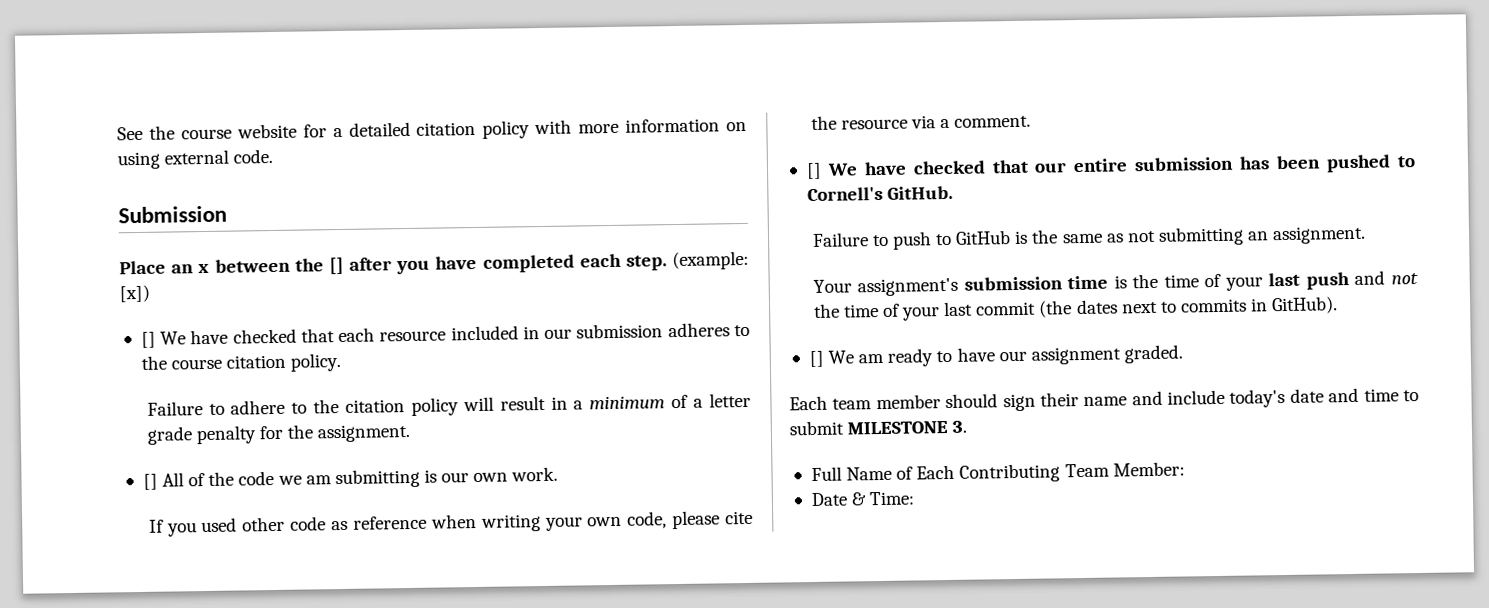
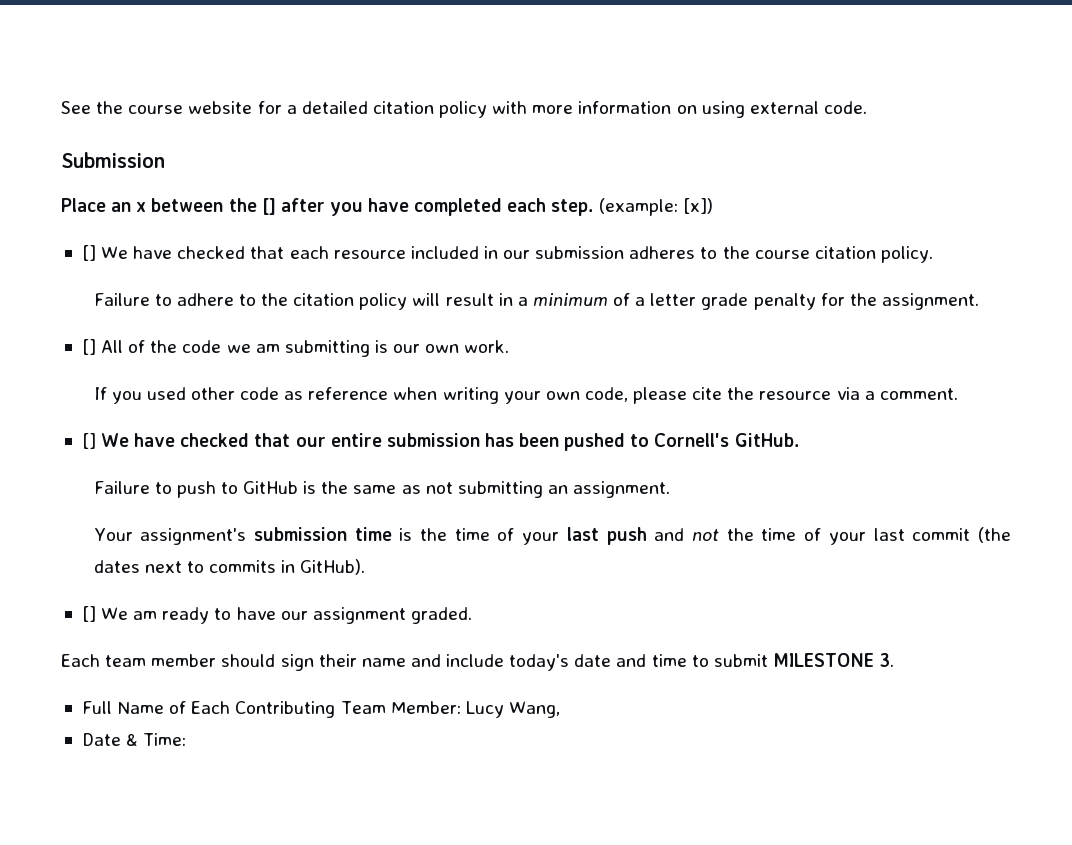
(1185, 469) none -> [465,701,560,718] Lucy Wang,

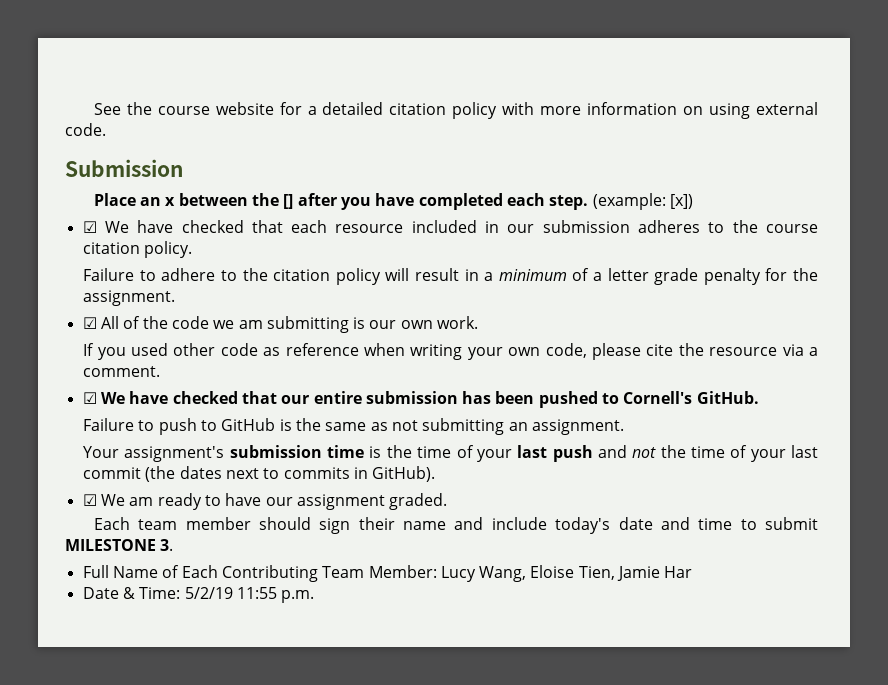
[81,245,96,261] [] -> [82,221,97,233] ☑
[81,339,96,355] [] -> [82,317,97,329] ☑
[81,433,96,449] [] -> [82,392,97,404] ☑
[81,606,96,622] [] -> [82,494,97,506] ☑
(560, 709) none -> [530,565,693,581] Eloise Tien, Jamie Har
(187, 739) none -> [184,587,315,603] 5/2/19 11:55 p.m.

